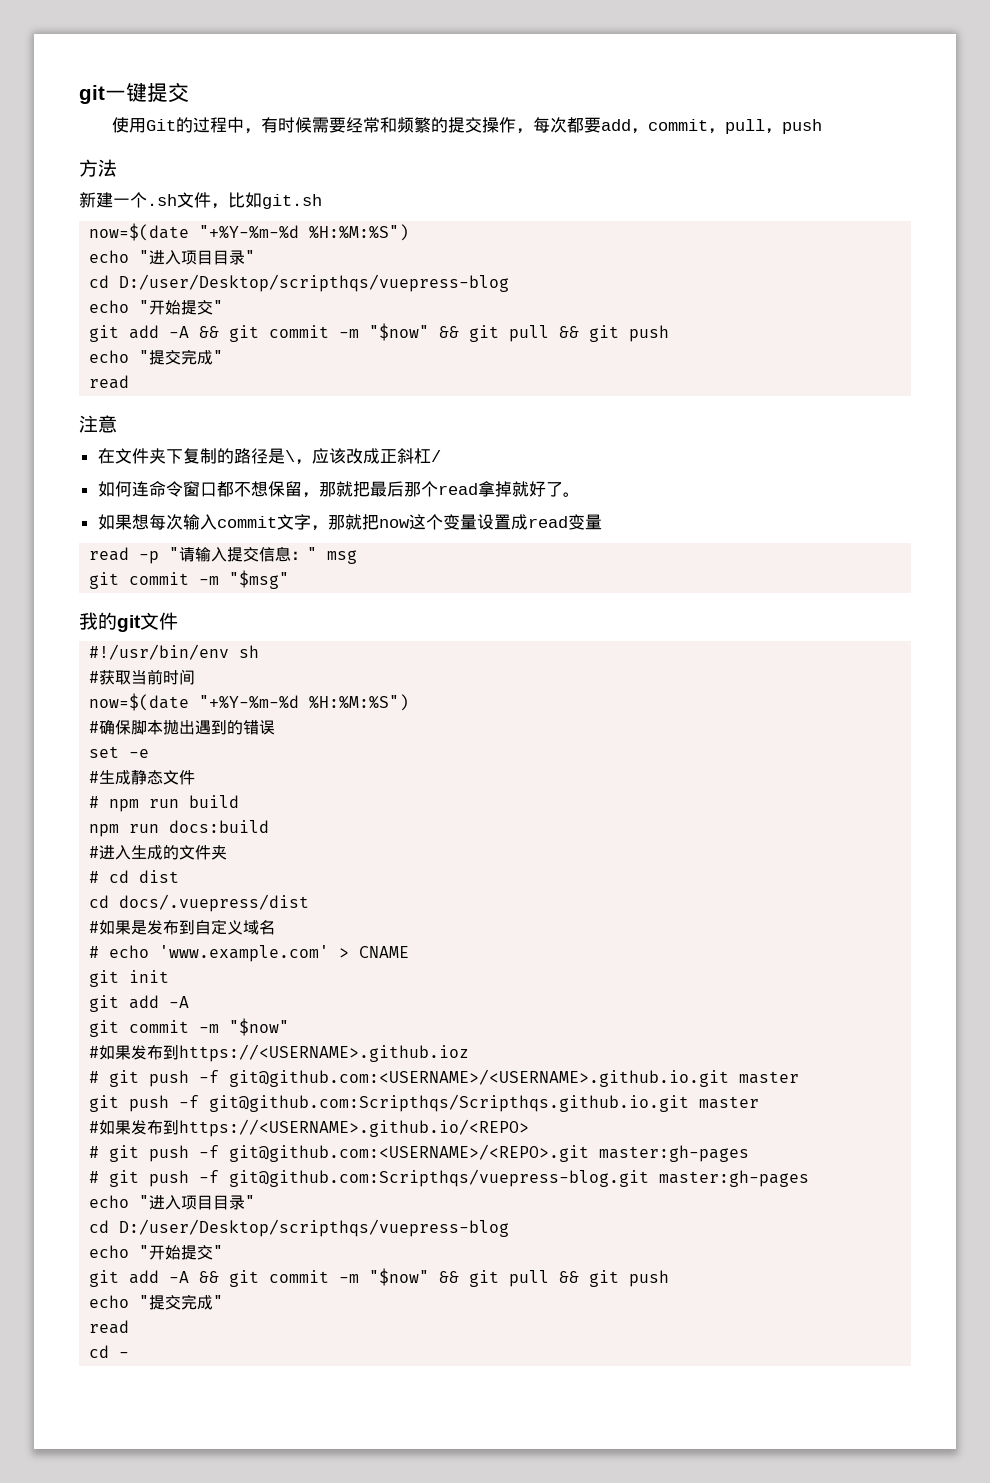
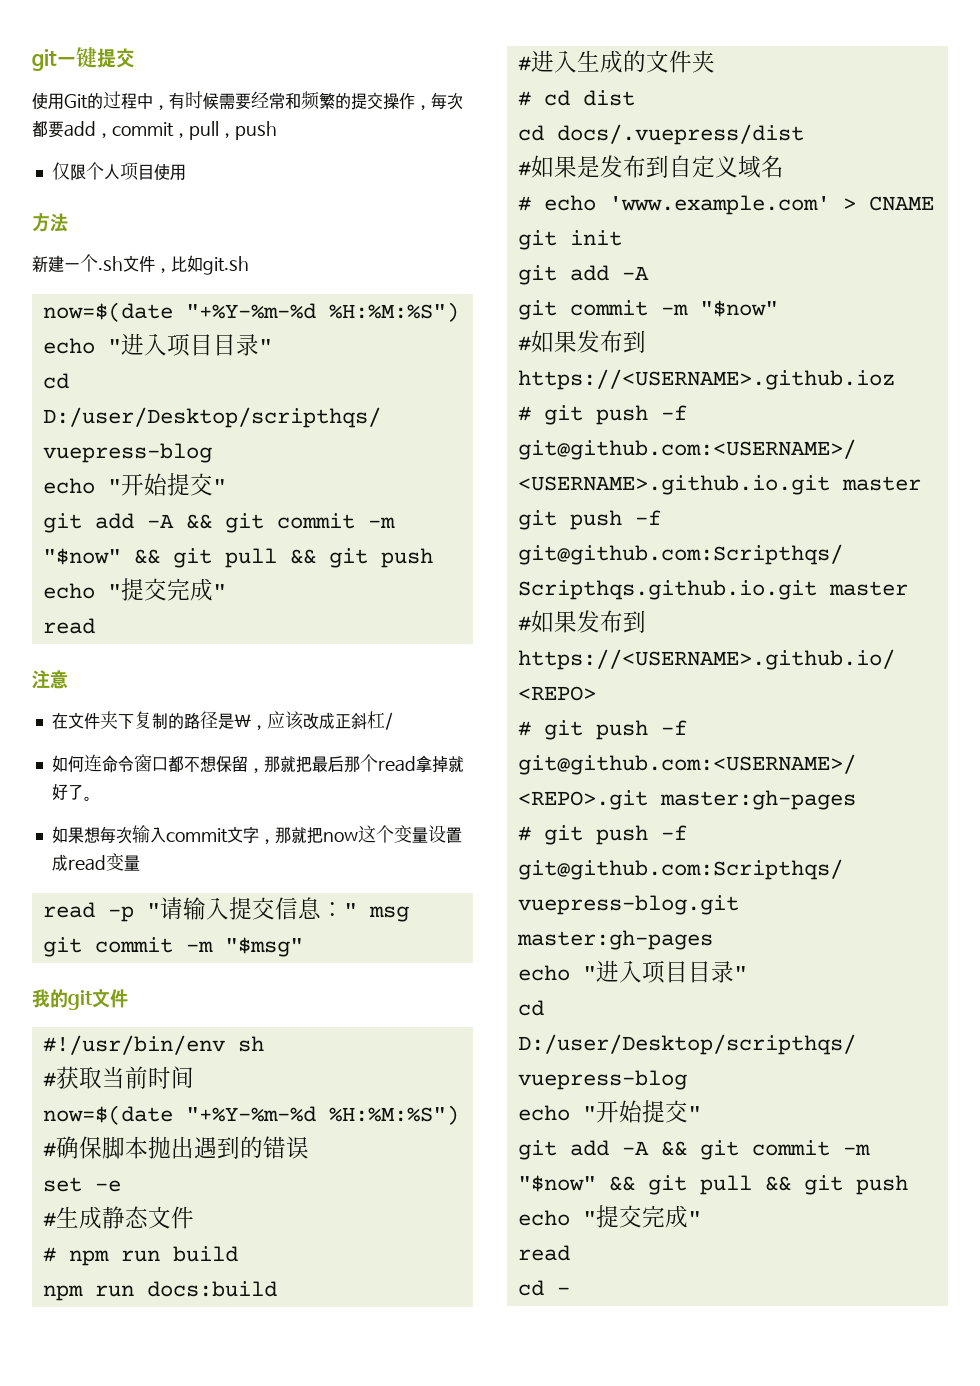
(823, 126) none -> [51,162,186,181] // 仅限个人项目使用

